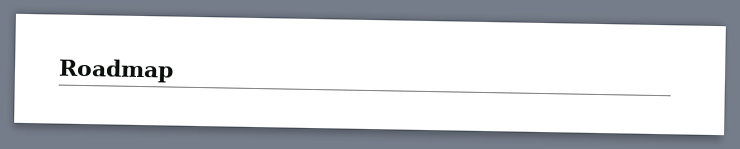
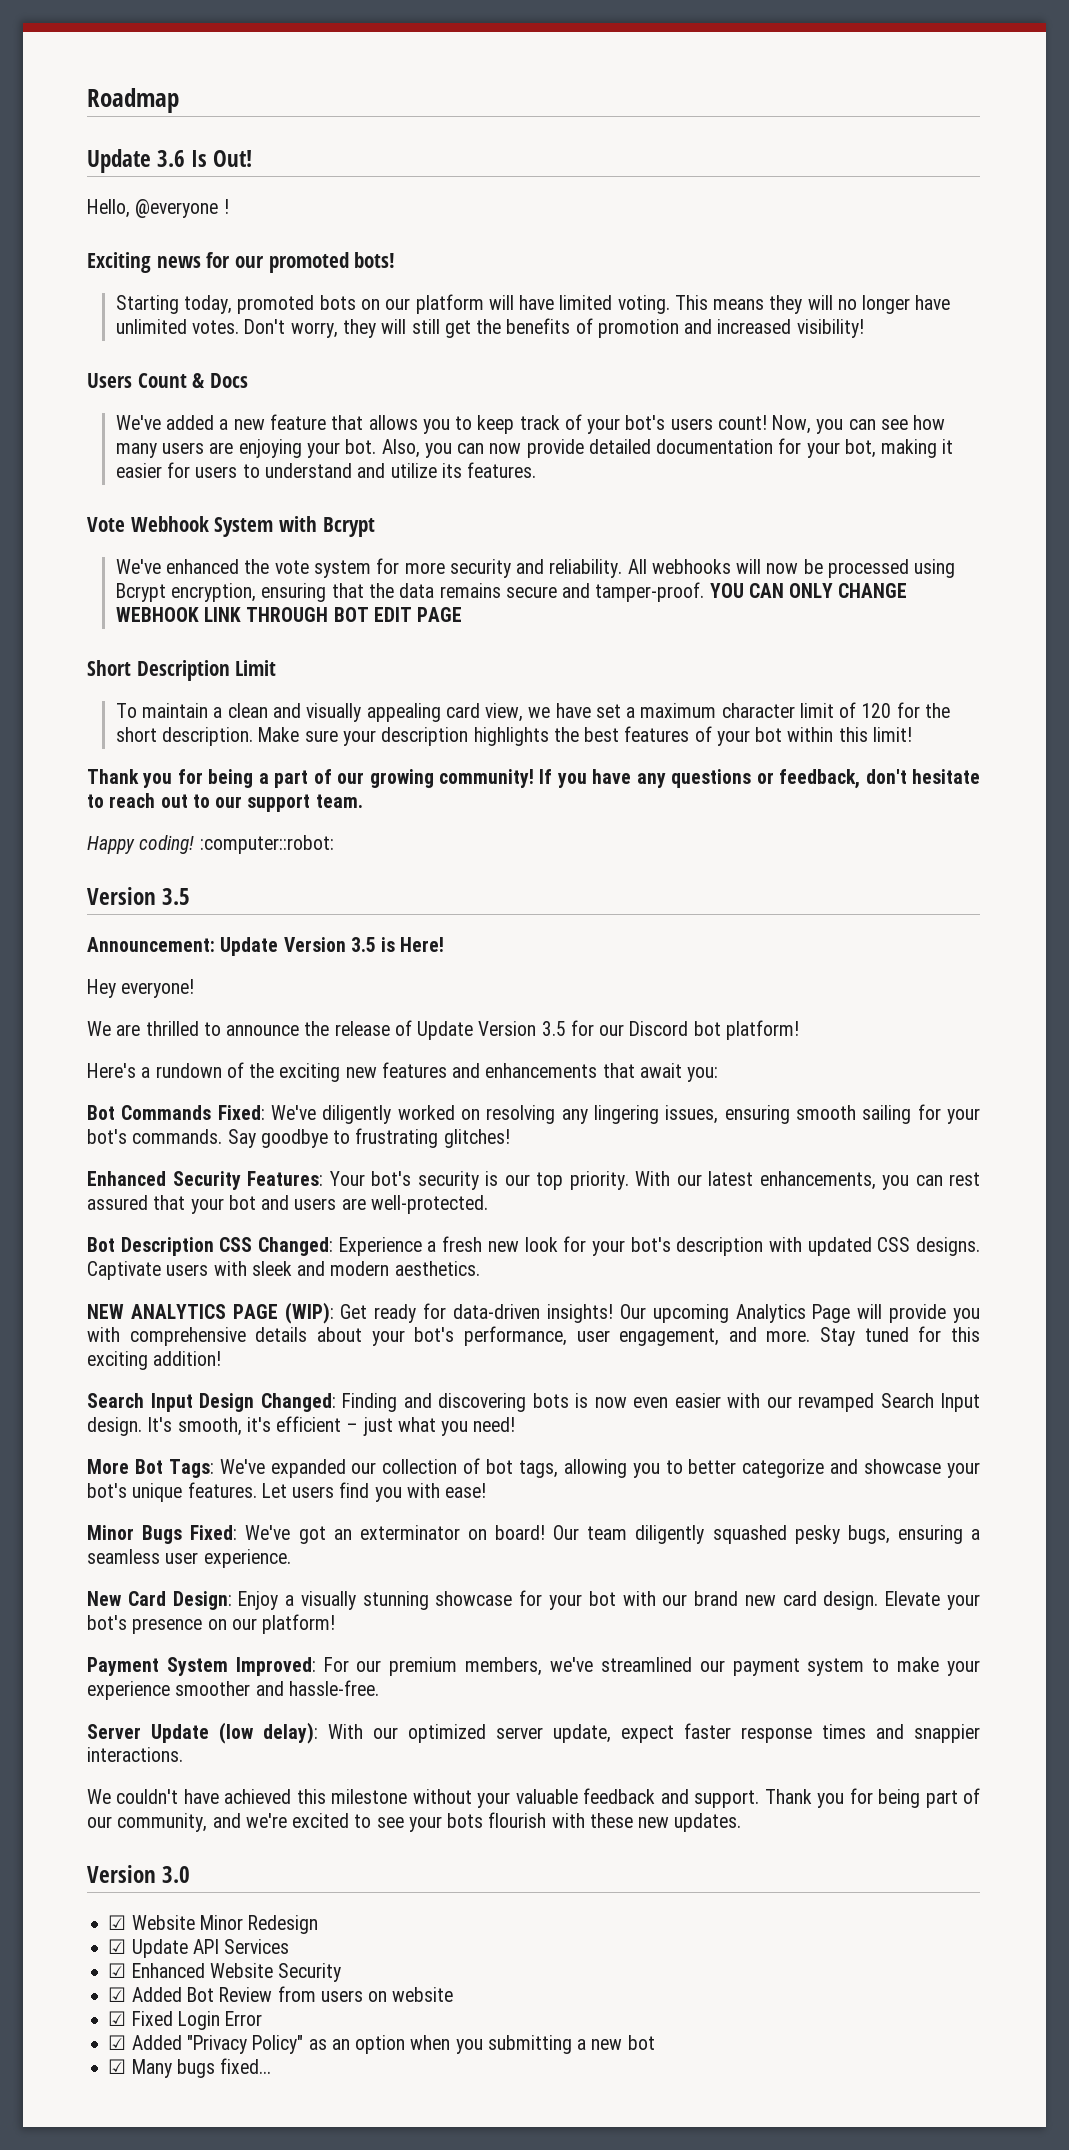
(174, 70) none -> [87,149,253,173] [87,199,229,218] [87,252,396,273] [115,294,951,314] [115,318,864,338] [87,373,249,388] [115,414,946,434] [115,438,954,458] [115,462,537,478] [87,516,375,537] [115,558,956,578] [115,582,908,602] [115,607,463,622] [87,660,277,681] [115,702,950,722] [115,726,912,746] [87,769,981,789] [87,793,363,812] [87,835,334,854] [87,887,191,905] [87,937,445,956] [87,979,195,998] [87,1020,799,1040] [87,1062,719,1082] [87,1104,981,1124] [87,1128,510,1148] [87,1171,980,1190] [87,1195,488,1214] [87,1236,980,1256] [87,1261,480,1280] [87,1302,981,1324] [87,1326,980,1346] [87,1351,222,1370] [87,1393,980,1412] [87,1416,516,1436] [87,1458,980,1478] [87,1482,487,1502] [87,1525,980,1544] [87,1549,291,1568] [87,1590,981,1610] [87,1614,336,1634] [87,1657,981,1676] [87,1680,379,1700] [87,1722,980,1744] [87,1747,183,1762] [87,1788,981,1808] [87,1812,742,1832] [87,1865,191,1883] [108,1915,319,1934] [108,1939,290,1958] [108,1963,342,1982] [108,1986,454,2002] [108,2011,263,2030] [108,2035,655,2054] [108,2058,272,2078] // Update 3.6 Is Out! // Hello, @everyone ! // Exciting news for our promoted bots! // Starting today, promoted bots on our platform will have limited voting. This means they will no longer have unlimited votes. Don't worry, they will still get the benefits of promotion and increased visibility! // Users Count & Docs // We've added a new feature that allows you to keep track of your bot's users count! Now, you can see how many users are enjoying your bot. Also, you can now provide detailed documentation for your bot, making it easier for users to understand and utilize its features. // Vote Webhook System with Bcrypt // We've enhanced the vote system for more security and reliability. All webhooks will now be processed using Bcrypt encryption, ensuring that the data remains secure and tamper-proof. YOU CAN ONLY CHANGE WEBHOOK LINK THROUGH BOT EDIT PAGE // Short Description Limit // To maintain a clean and visually appealing card view, we have set a maximum character limit of 120 for the short description. Make sure your description highlights the best features of your bot within this limit! // Thank you for being a part of our growing community! If you have any questions or feedback, don't hesitate to reach out to our support team. // Happy coding! :computer::robot: // Version 3.5 // Announcement: Update Version 3.5 is Here! // Hey everyone! // We are thrilled to announce the release of Update Version 3.5 for our Discord bot platform! // Here's a rundown of the exciting new features and enhancements that await you: // Bot Commands Fixed: We've diligently worked on resolving any lingering issues, ensuring smooth sailing for your bot's commands. Say goodbye to frustrating glitches! // Enhanced Security Features: Your bot's security is our top priority. With our latest enhancements, you can rest assured that your bot and users are well-protected. // Bot Description CSS Changed: Experience a fresh new look for your bot's description with updated CSS designs. Captivate users with sleek and modern aesthetics. // NEW ANALYTICS PAGE (WIP): Get ready for data-driven insights! Our upcoming Analytics Page will provide you with comprehensive details about your bot's performance, user engagement, and more. Stay tuned for this exciting addition! // Search Input Design Changed: Finding and discovering bots is now even easier with our revamped Search Input design. It's smooth, it's efficient – just what you need! // More Bot Tags: We've expanded our collection of bot tags, allowing you to better categorize and showcase your bot's unique features. Let users find you with ease! // Minor Bugs Fixed: We've got an exterminator on board! Our team diligently squashed pesky bugs, ensuring a seamless user experience. // New Card Design: Enjoy a visually stunning showcase for your bot with our brand new card design. Elevate your bot's presence on our platform! // Payment System Improved: For our premium members, we've streamlined our payment system to make your experience smoother and hassle-free. // Server Update (low delay): With our optimized server update, expect faster response times and snappier interactions. // We couldn't have achieved this milestone without your valuable feedback and support. Thank you for being part of our community, and we're excited to see your bots flourish with these new updates. // Version 3.0 // ☑ Website Minor Redesign // ☑ Update API Services // ☑ Enhanced Website Security // ☑ Added Bot Review from users on website // ☑ Fixed Login Error // ☑ Added "Privacy Policy" as an option when you submitting a new bot // ☑ Many bugs fixed...

